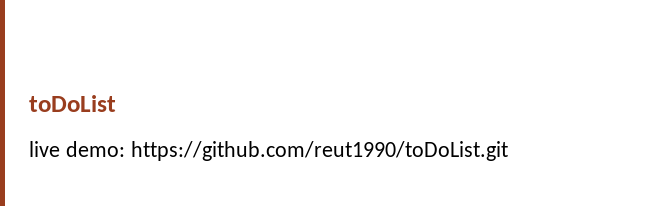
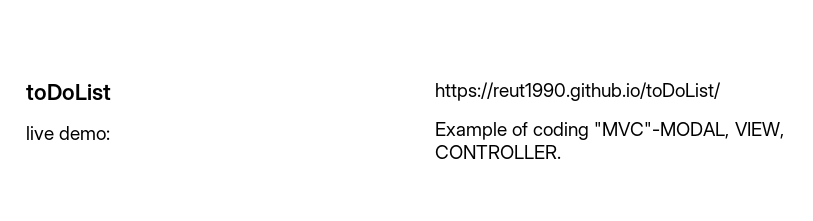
[130,141,508,161] https://github.com/reut1990/toDoList.git -> [435,82,721,101] [435,122,784,140] [435,145,561,159] https://reut1990.github.io/toDoList/ // Example of coding "MVC"-MODAL, VIEW, CONTROLLER.

